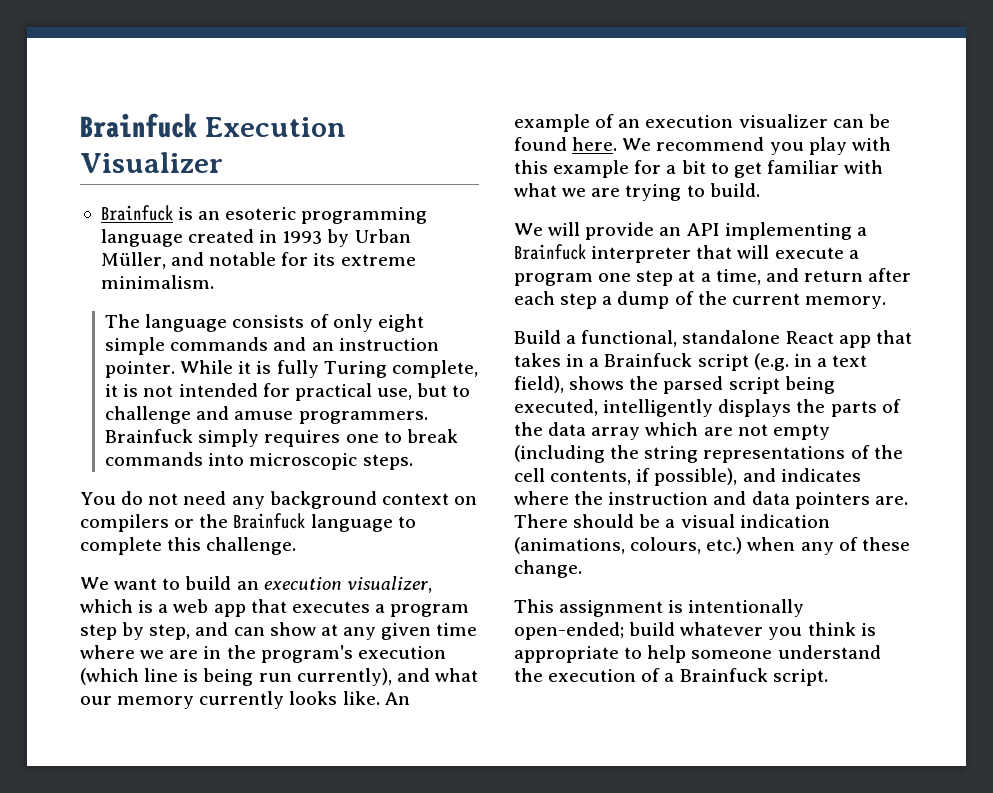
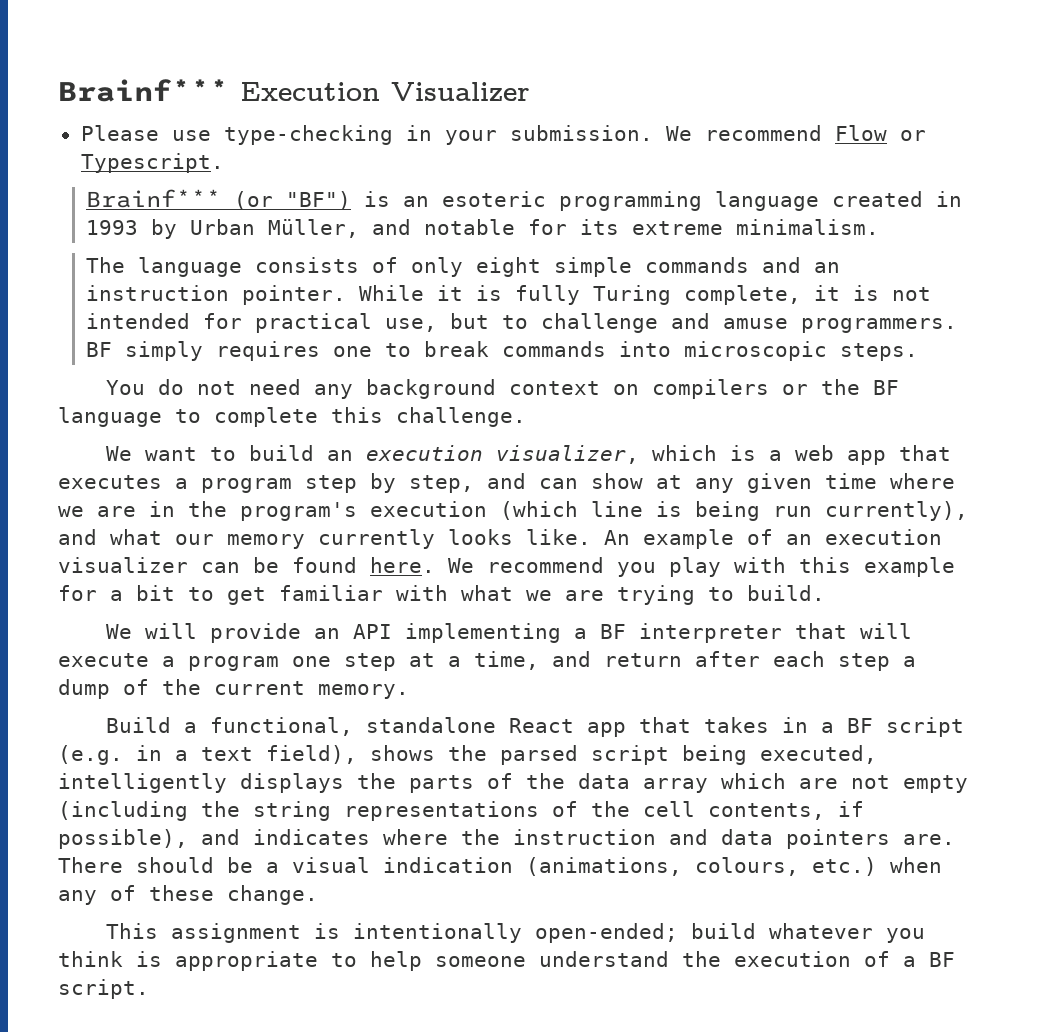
[80,113,197,138] Brainfuck -> [58,79,229,102] Brainf***
[100,205,173,221] Brainfuck -> [80,125,926,145] [80,153,224,173] [86,189,352,210] Please use type-checking in your submission. We recommend Flow or Typescript. // Brainf*** (or "BF")
[105,429,194,443] Brainfuck -> [86,342,113,357] BF
[233,513,306,529] Brainfuck -> [873,380,900,395] BF
[514,244,586,260] Brainfuck -> [600,624,627,639] BF
[604,353,693,367] Brainfuck -> [847,718,874,733] BF
[679,668,768,682] Brainfuck -> [929,952,955,967] BF

